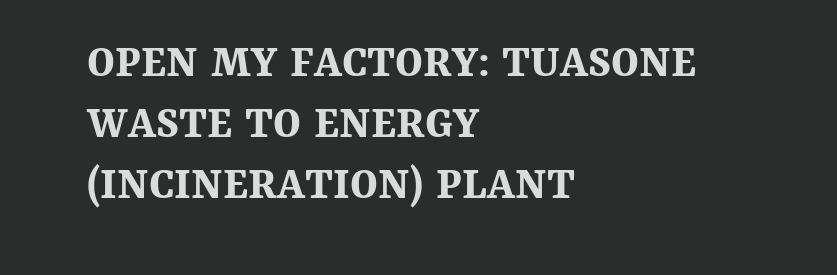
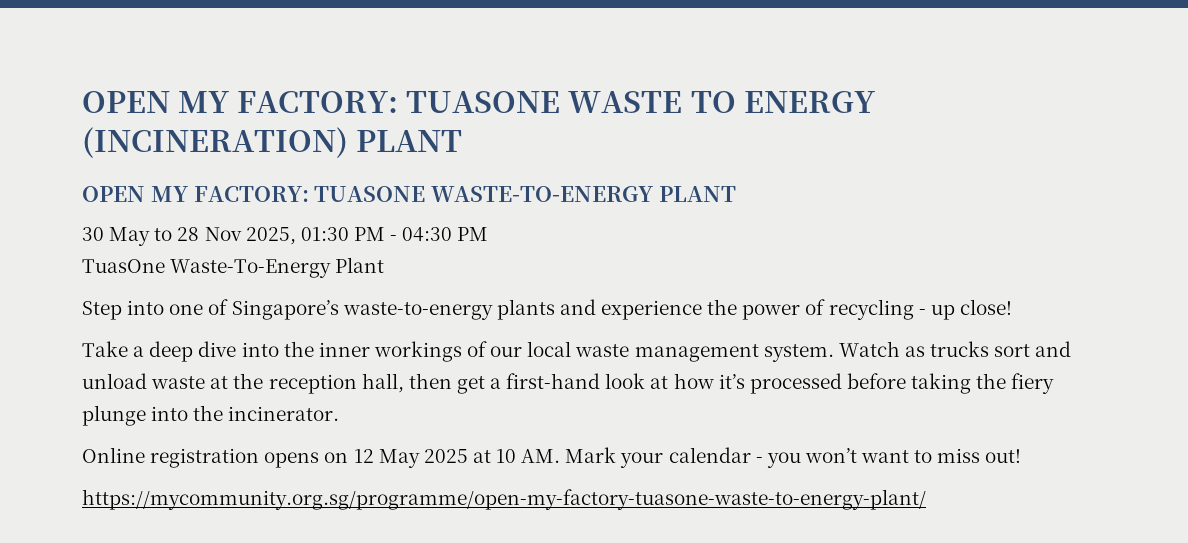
(575, 184) none -> [82,186,737,202] [82,227,489,246] [82,257,385,278] [82,299,1012,320] [82,341,1072,362] [82,373,1055,394] [82,405,340,426] [82,447,1022,468] [82,489,926,510] // OPEN MY FACTORY: TUASONE WASTE-TO-ENERGY PLANT // 30 May to 28 Nov 2025, 01:30 PM - 04:30 PM // TuasOne Waste-To-Energy Plant // Step into one of Singapore’s waste-to-energy plants and experience the power of recycling - up close! // Take a deep dive into the inner workings of our local waste management system. Watch as trucks sort and unload waste at the reception hall, then get a first-hand look at how it’s processed before taking the fiery plunge into the incinerator. // Online registration opens on 12 May 2025 at 10 AM. Mark your calendar - you won’t want to miss out! // https://mycommunity.org.sg/programme/open-my-factory-tuasone-waste-to-energy-plant/

